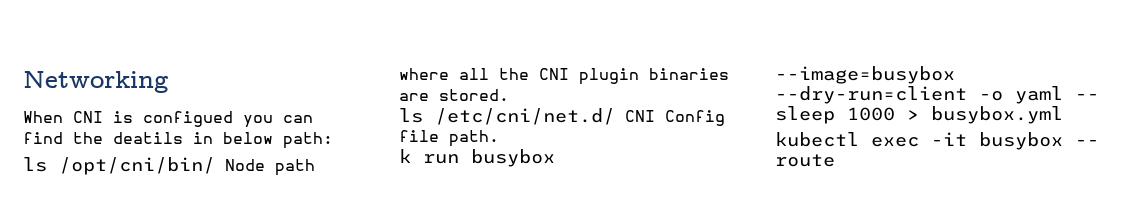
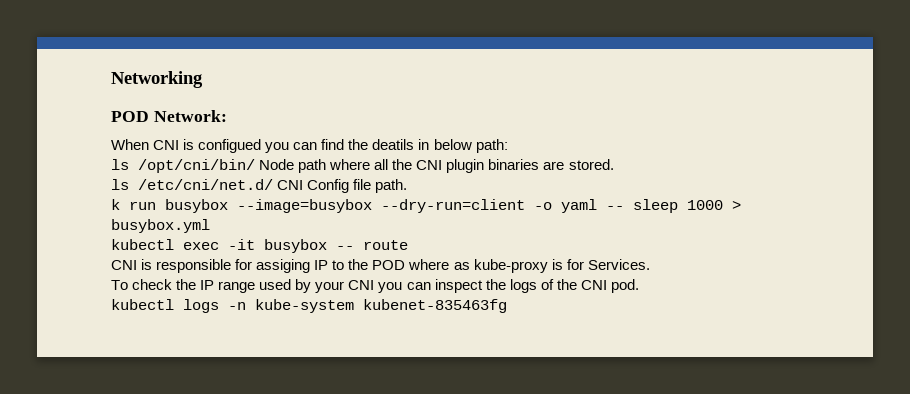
(168, 82) none -> [111,110,227,122] // POD Network:
(835, 160) none -> [111,259,650,273] [111,279,639,293] [111,299,507,313] // CNI is responsible for assiging IP to the POD where as kube-proxy is for Services. // To check the IP range used by your CNI you can inspect the logs of the CNI pod. // kubectl logs -n kube-system kubenet-835463fg

